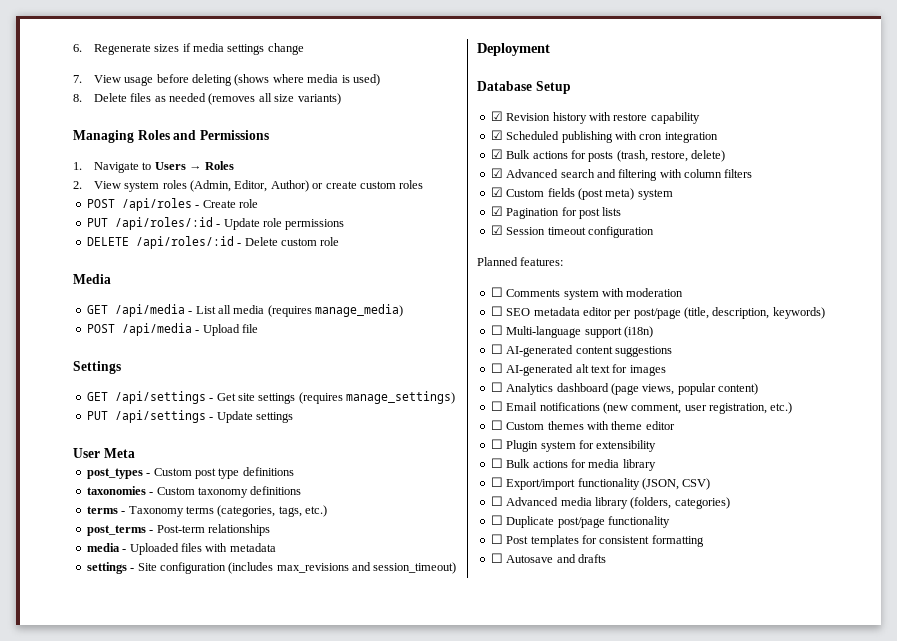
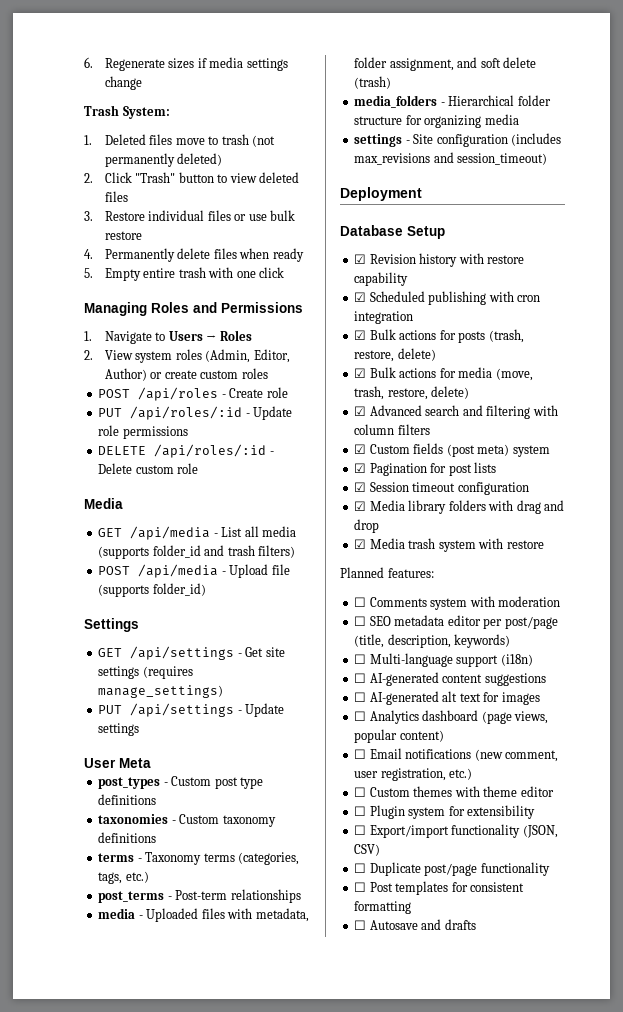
[73,74,380,86] [73,93,341,105] 7. View usage before deleting (shows where media is used) // 8. Delete files as needed (removes all size variants) -> [84,105,170,119] [84,134,276,147] [104,153,223,167] [84,172,300,183] [104,191,128,202] [84,210,296,221] [104,231,142,240] [84,248,304,262] [84,267,285,281] Trash System: // 1. Deleted files move to trash (not permanently deleted) // 2. Click "Trash" button to view deleted files // 3. Restore individual files or use bulk restore // 4. Permanently delete files when ready // 5. Empty entire trash with one click
[267,304,403,317] (requires manage_media) -> [98,545,296,559] (supports folder_id and trash filters)
(258, 328) none -> [98,583,206,597] (supports folder_id)
[229,543,276,552] metadata -> [255,908,309,922] [354,57,537,71] [354,76,392,89] [354,95,551,108] [354,114,519,128] metadata, folder assignment, and soft delete (trash) // media_folders - Hierarchical folder structure for organizing media
(726, 156) none -> [354,367,533,381] [354,386,470,400] // ☑ Bulk actions for media (move, trash, restore, delete)
(654, 232) none -> [354,500,565,514] [354,519,380,533] [354,538,544,552] // ☑ Media library folders with drag and drop // ☑ Media trash system with restore
[490,458,656,471] // ☐ Bulk actions for media library -> (536, 812) none
[490,496,730,509] // ☐ Advanced media library (folders, categories) -> (381, 850) none

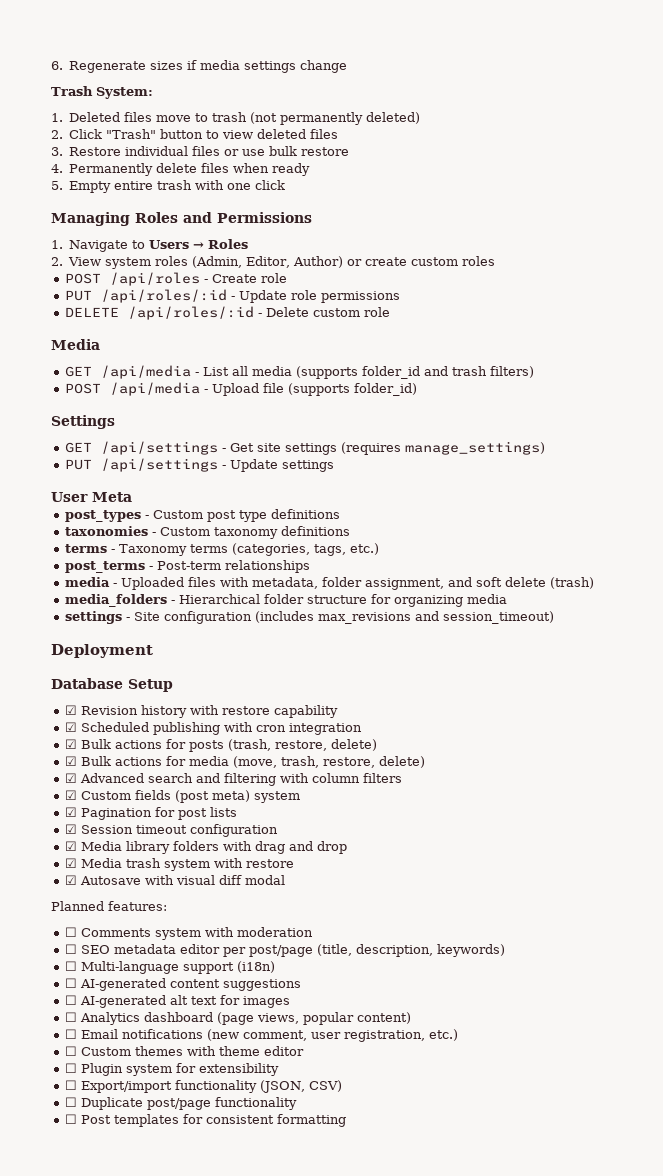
(544, 544) none -> [64,875,285,885] // ☑ Autosave with visual diff modal
[354,919,476,930] // ☐ Autosave and drafts -> (346, 1120) none

